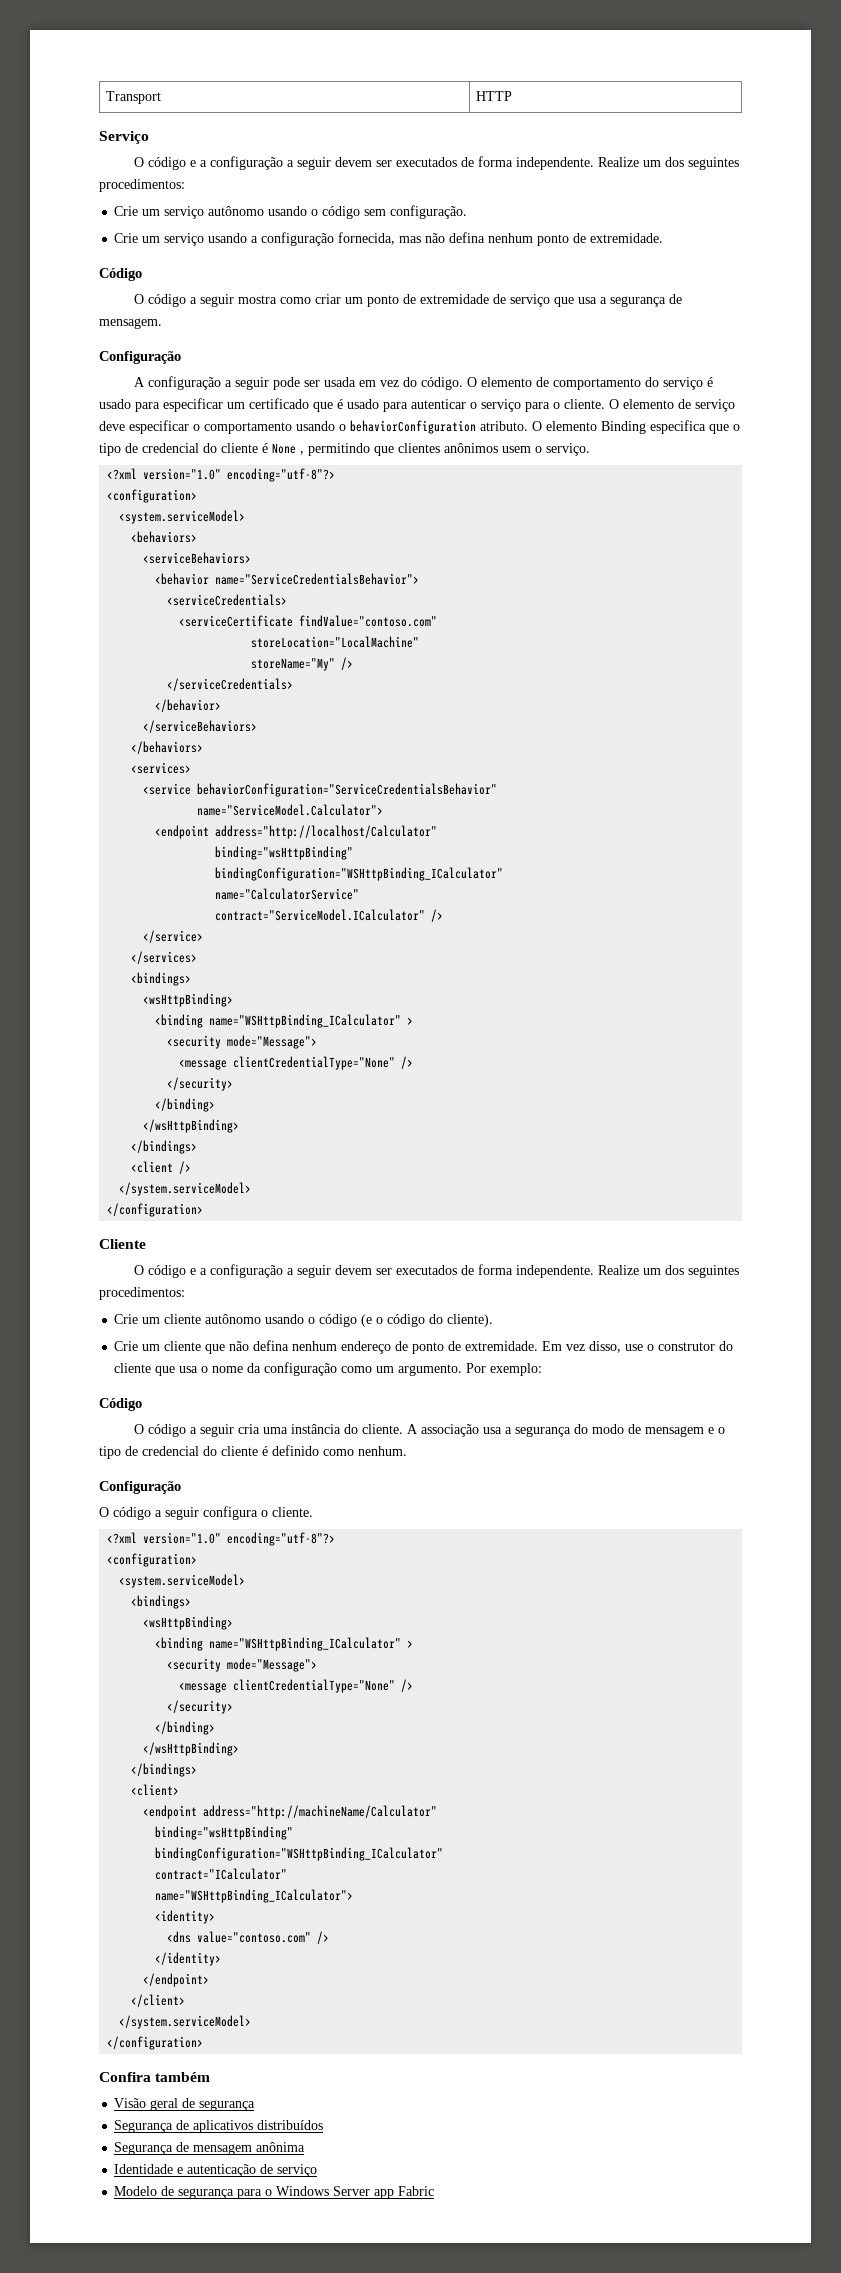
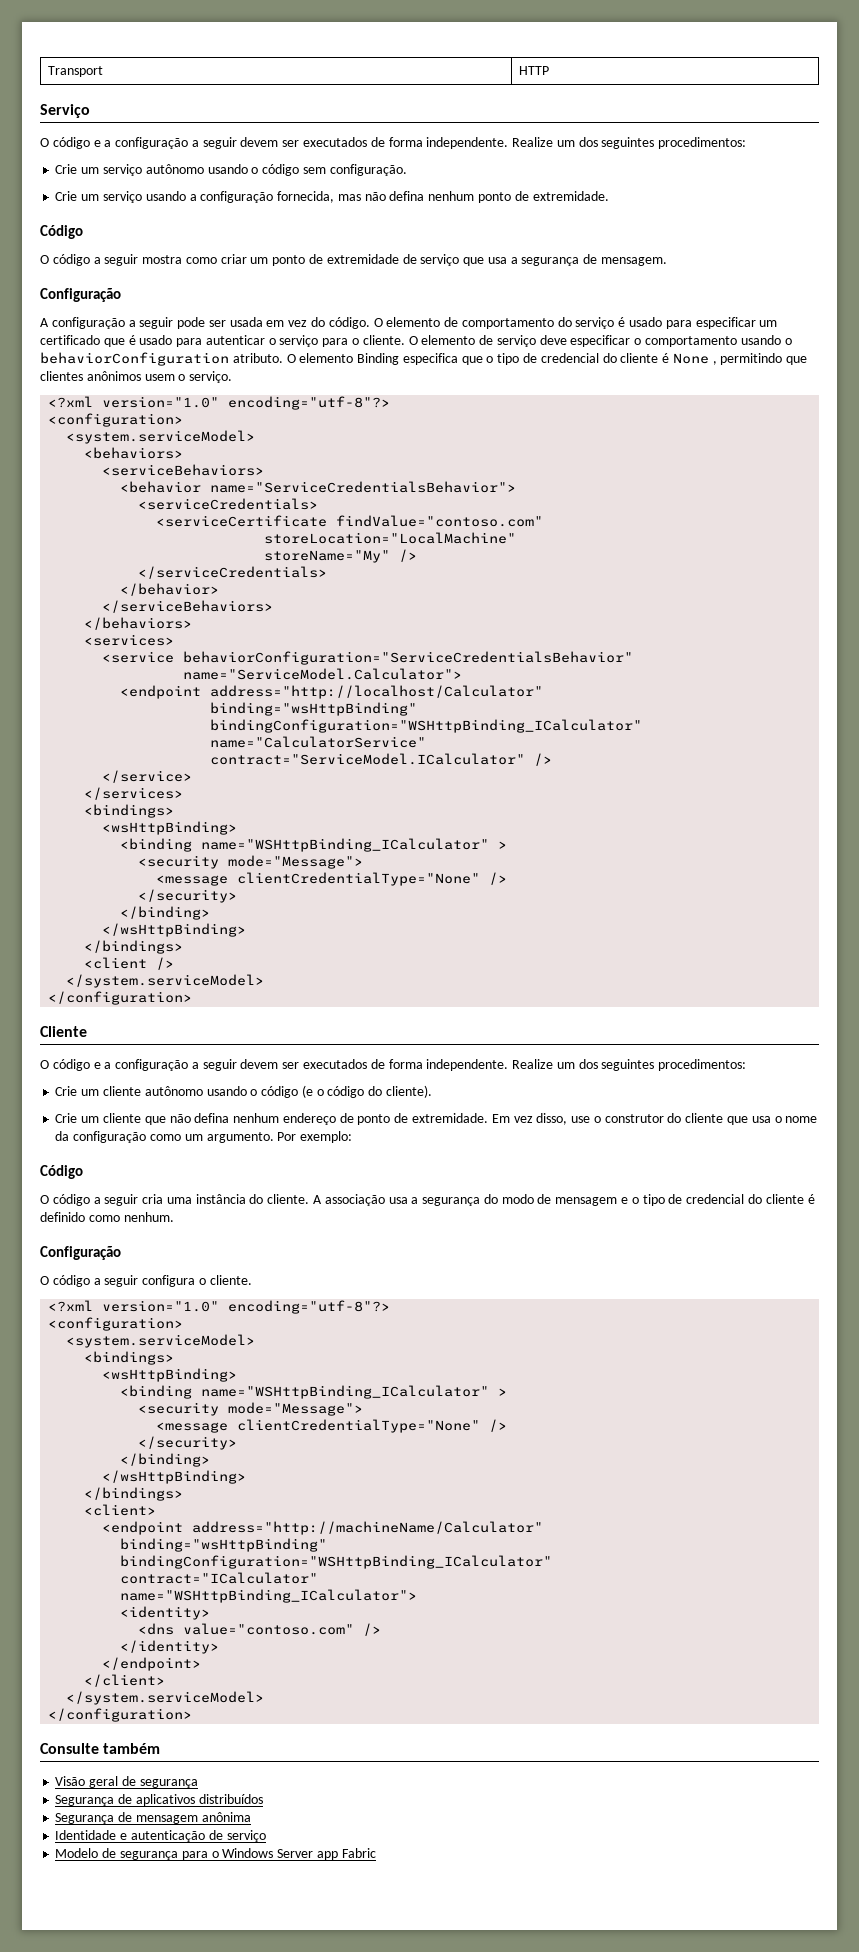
[99,2072,151,2082] Confira -> [40,1743,99,1754] Consulte

